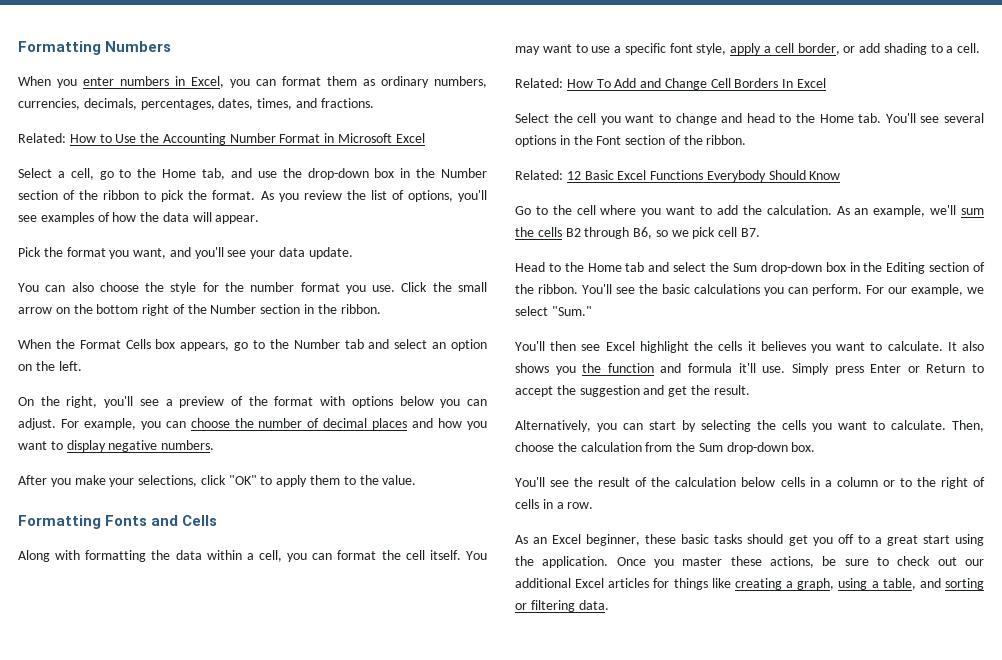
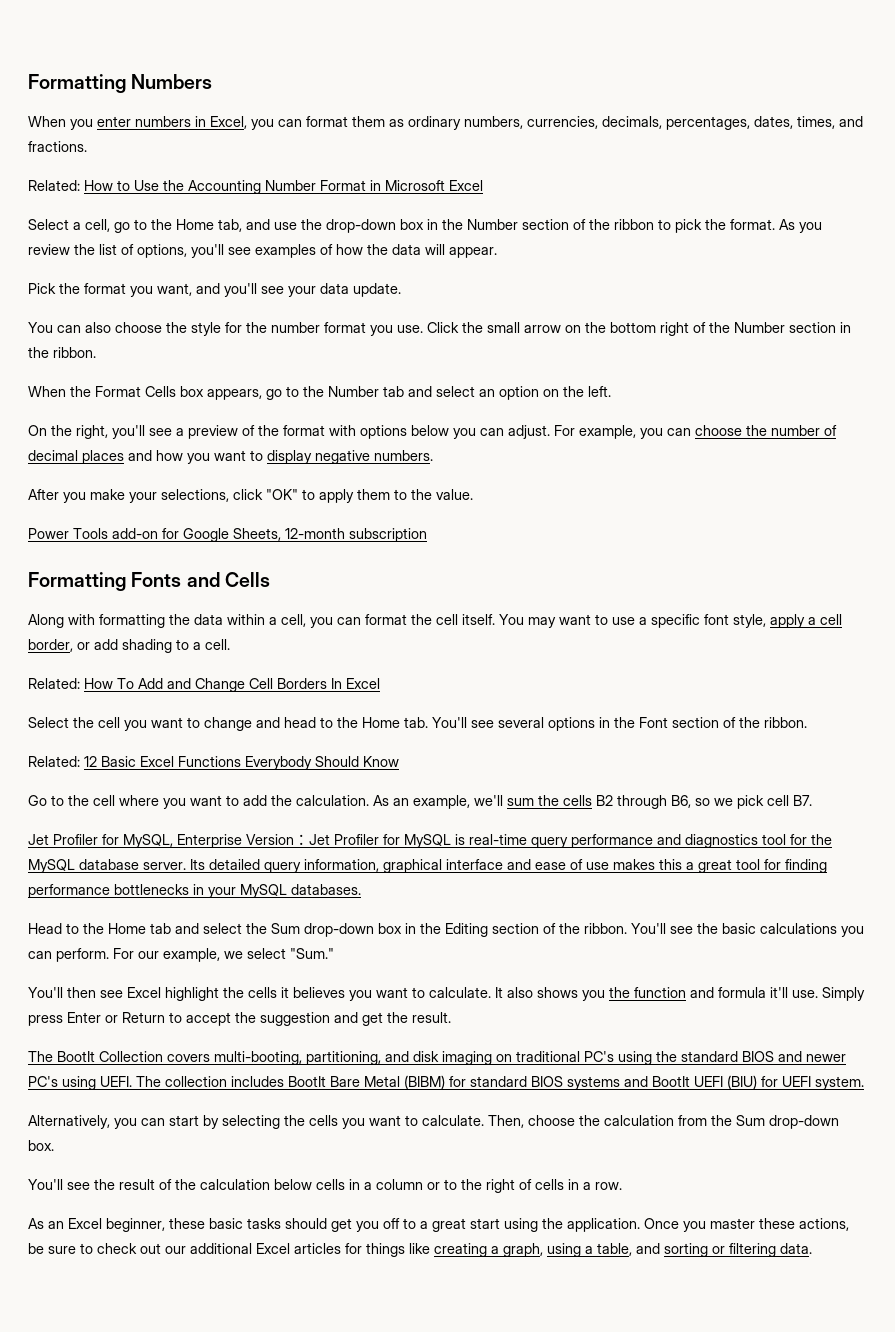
(417, 480) none -> [28,528,427,542] // Power Tools add-on for Google Sheets, 12-month subscription
(761, 232) none -> [28,834,832,848] [28,859,827,873] [28,884,361,898] // Jet Profiler for MySQL, Enterprise Version：Jet Profiler for MySQL is real-time query performance and diagnostics tool for the MySQL database server. Its detailed query information, graphical interface and ease of use makes this a great tool for finding performance bottlenecks in your MySQL databases.
(750, 390) none -> [28,1051,846,1065] [28,1075,864,1090] // The BootIt Collection covers multi-booting, partitioning, and disk imaging on traditional PC's using the standard BIOS and newer PC's using UEFI. The collection includes BootIt Bare Metal (BIBM) for standard BIOS systems and BootIt UEFI (BIU) for UEFI system.

